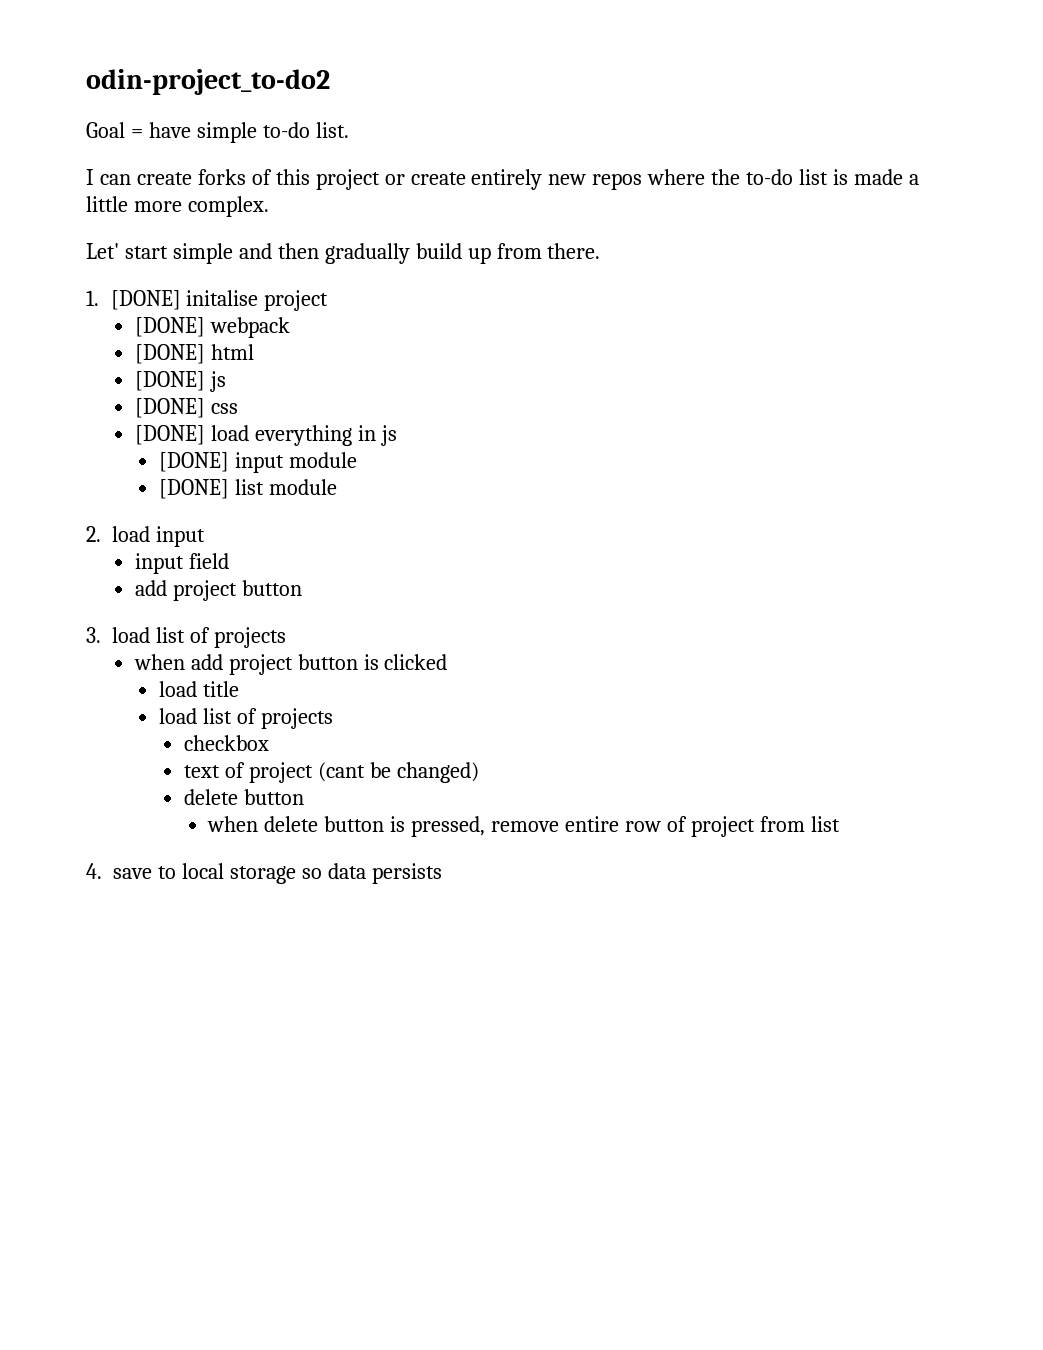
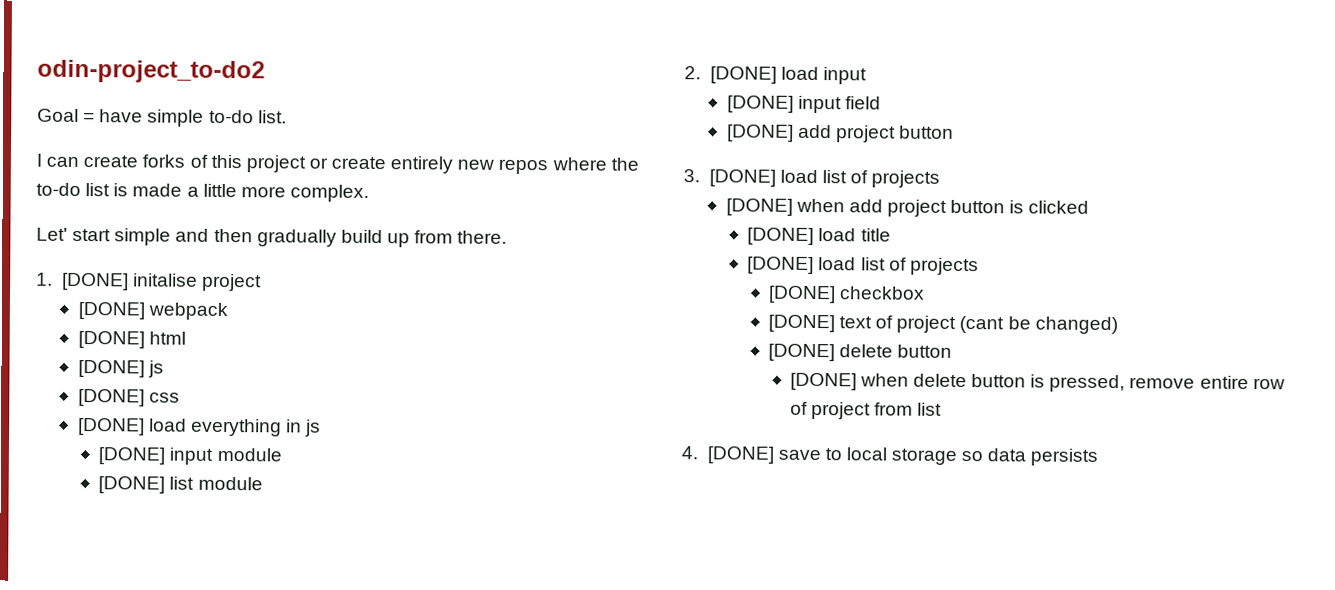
(101, 534) none -> [709,66,777,84] [DONE]
(205, 536) none -> [726,95,794,113] [DONE]
(229, 561) none -> [726,124,794,142] [DONE]
[112,627,286,648] load list of projects // -> [708,169,941,188] [725,198,793,216] [DONE] load list of projects // [DONE]
(448, 662) none -> [747,227,815,245] [DONE]
[159,708,334,729] load list of projects // -> [747,256,979,276] [767,285,836,304] [DONE] load list of projects // [DONE]
(269, 743) none -> [767,314,835,333] [DONE]
(479, 772) none -> [767,343,835,362] [DONE]
(304, 797) none -> [789,372,857,391] [DONE]
(102, 871) none -> [706,446,774,464] [DONE]

